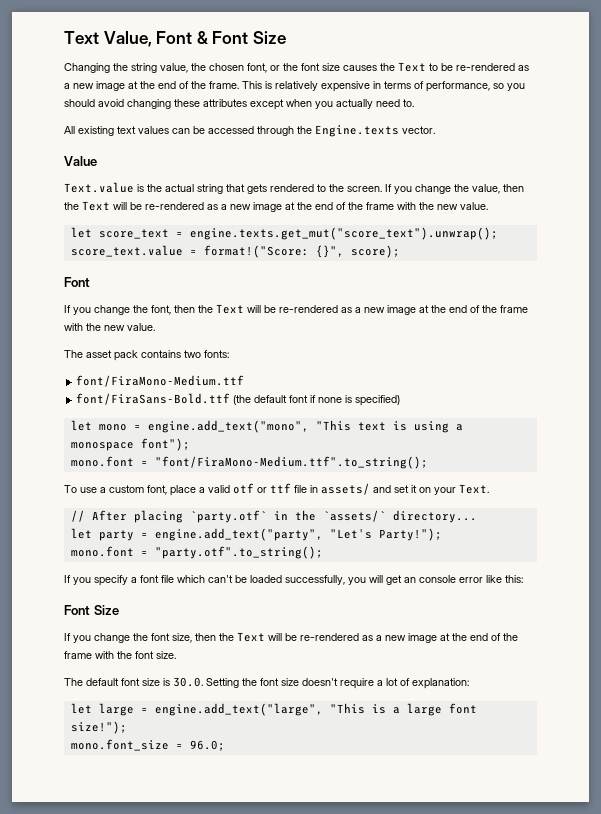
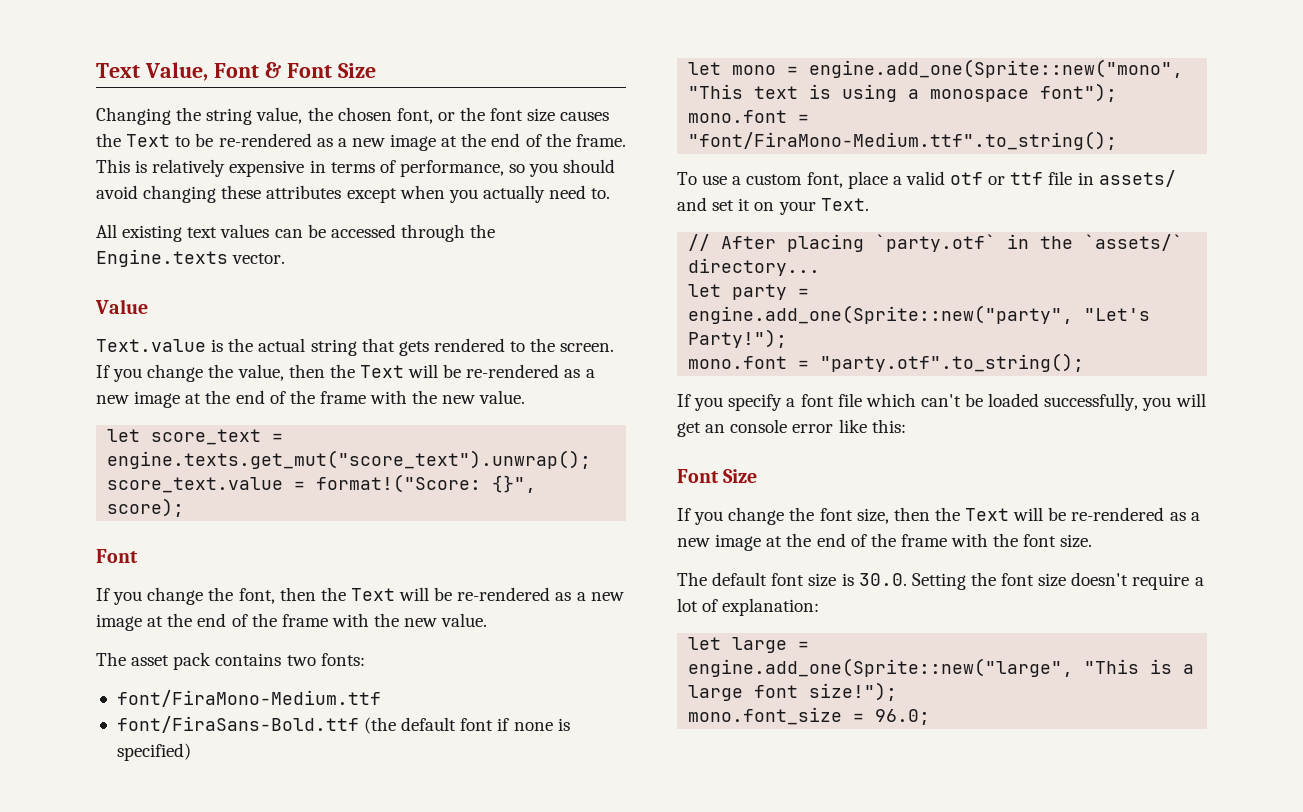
[147,420,309,433] engine.add_text("mono", -> [809,59,1184,78] engine.add_one(Sprite::new("mono",
[154,528,323,541] engine.add_text("party", -> [688,305,1074,324] engine.add_one(Sprite::new("party",
[154,703,323,716] engine.add_text("large", -> [688,658,1074,677] engine.add_one(Sprite::new("large",

